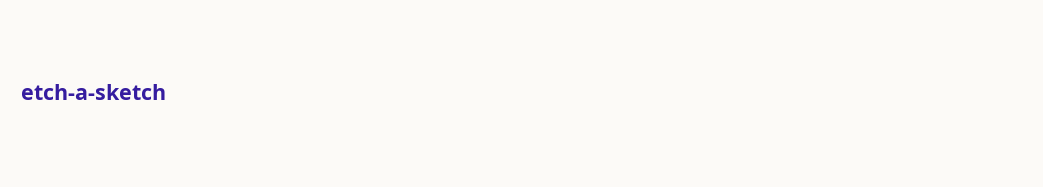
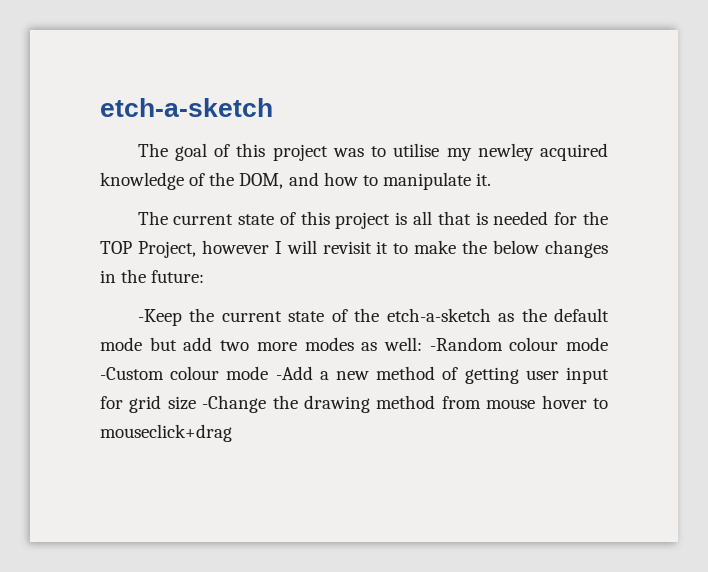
[21,84,166,100] etch-a-sketch -> [100,98,273,117] [137,143,608,161] [100,172,492,190] [137,211,608,229] [100,240,609,258] [100,269,205,283] [137,308,609,326] [100,337,608,351] [100,366,609,384] [100,395,608,413] [100,424,232,442] etch-a-sketch // The goal of this project was to utilise my newley acquired knowledge of the DOM, and how to manipulate it. // The current state of this project is all that is needed for the TOP Project, however I will revisit it to make the below changes in the future: // -Keep the current state of the etch-a-sketch as the default mode but add two more modes as well: -Random colour mode -Custom colour mode -Add a new method of getting user input for grid size -Change the drawing method from mouse hover to mouseclick+drag

